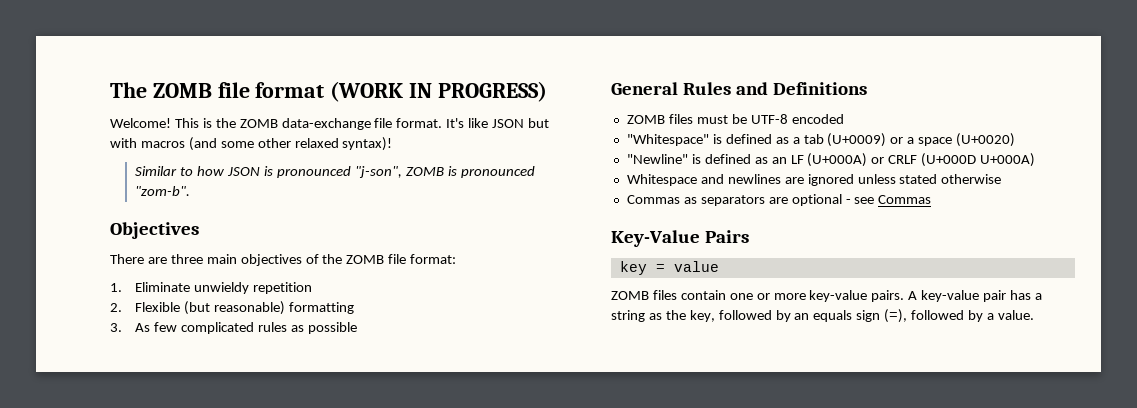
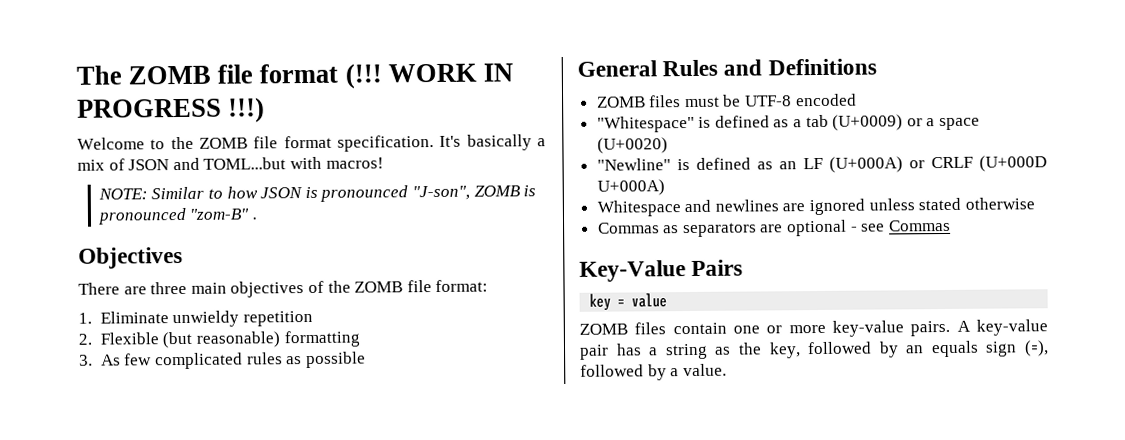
[330,81,547,102] [110,118,550,130] [110,137,393,151] (WORK IN PROGRESS) // Welcome! This is the ZOMB data-exchange file format. It's like JSON but with macros (and some other relaxed syntax)! // -> [344,63,513,89] [77,97,266,123] [77,134,546,152] [77,156,384,171] [97,188,148,200] (!!! WORK IN PROGRESS !!!) // Welcome to the ZOMB file format specification. It's basically a mix of JSON and TOML...but with macros! // NOTE:
[354,166,402,178] "j-son", -> [412,185,471,201] "J-son",
[135,186,191,196] "zom-b". -> [189,208,258,220] "zom-B" .

